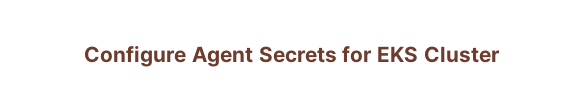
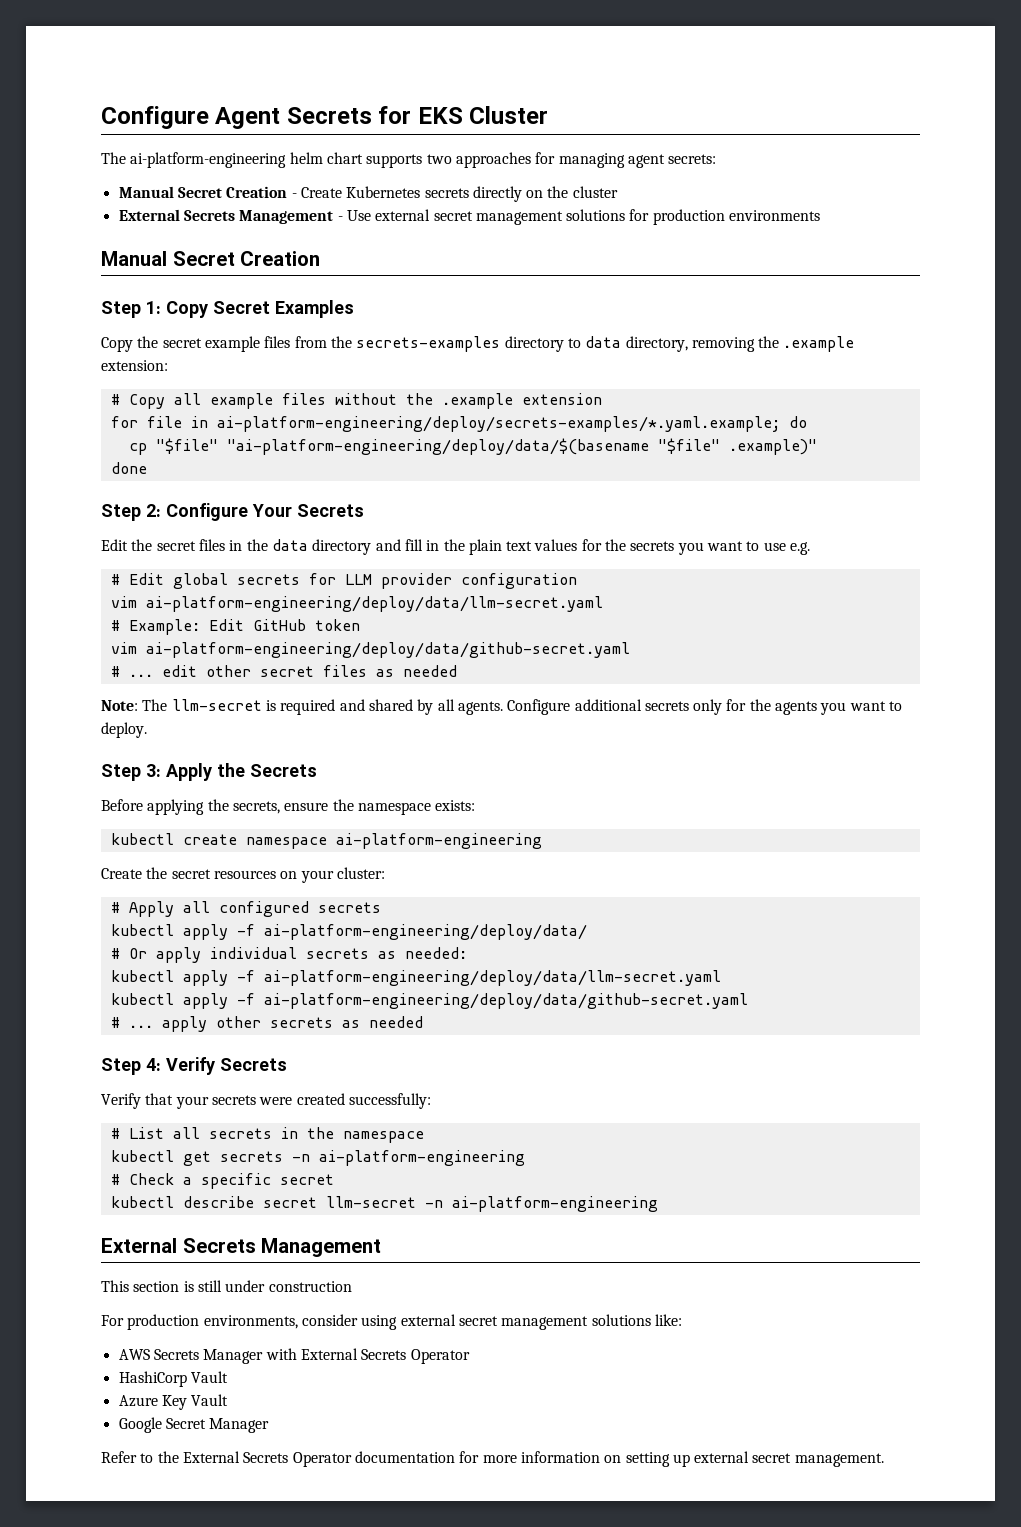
(501, 54) none -> [101,152,717,168] [118,186,618,202] [118,209,821,225] [101,251,321,266] [101,300,354,318] [101,336,855,352] [101,360,168,371] [110,393,602,409] [110,416,807,432] [128,438,817,455] [110,462,147,474] [101,503,364,521] [101,539,811,555] [110,573,577,589] [110,596,603,612] [110,619,360,635] [110,642,630,658] [110,665,457,677] [101,699,903,715] [101,722,147,738] [101,763,317,781] [101,799,476,815] [110,833,542,849] [101,867,385,883] [110,901,381,917] [110,924,587,940] [110,947,467,963] [110,970,721,986] [110,993,748,1009] [110,1016,423,1032] [101,1057,287,1075] [101,1093,431,1109] [110,1127,424,1143] [110,1150,525,1166] [110,1173,334,1189] [110,1196,658,1212] [101,1238,382,1257] [101,1280,352,1292] [101,1314,682,1330] [118,1348,470,1364] [118,1371,228,1387] [118,1394,229,1410] [118,1417,270,1433] [101,1451,884,1467] // The ai-platform-engineering helm chart supports two approaches for managing agent secrets: // Manual Secret Creation - Create Kubernetes secrets directly on the cluster // External Secrets Management - Use external secret management solutions for production environments // Manual Secret Creation // Step 1: Copy Secret Examples // Copy the secret example files from the secrets-examples directory to data directory, removing the .example extension: // # Copy all example files without the .example extension // for file in ai-platform-engineering/deploy/secrets-examples/*.yaml.example; do // cp "$file" "ai-platform-engineering/deploy/data/$(basename "$file" .example)" // done // Step 2: Configure Your Secrets // Edit the secret files in the data directory and fill in the plain text values for the secrets you want to use e.g. // # Edit global secrets for LLM provider configuration // vim ai-platform-engineering/deploy/data/llm-secret.yaml // # Example: Edit GitHub token // vim ai-platform-engineering/deploy/data/github-secret.yaml // # ... edit other secret files as needed // Note: The llm-secret is required and shared by all agents. Configure additional secrets only for the agents you want to deploy. // Step 3: Apply the Secrets // Before applying the secrets, ensure the namespace exists: // kubectl create namespace ai-platform-engineering // Create the secret resources on your cluster: // # Apply all configured secrets // kubectl apply -f ai-platform-engineering/deploy/data/ // # Or apply individual secrets as needed: // kubectl apply -f ai-platform-engineering/deploy/data/llm-secret.yaml // kubectl apply -f ai-platform-engineering/deploy/data/github-secret.yaml // # ... apply other secrets as needed // Step 4: Verify Secrets // Verify that your secrets were created successfully: // # List all secrets in the namespace // kubectl get secrets -n ai-platform-engineering // # Check a specific secret // kubectl describe secret llm-secret -n ai-platform-engineering // External Secrets Management // This section is still under construction // For production environments, consider using external secret management solutions like: // AWS Secrets Manager with External Secrets Operator // HashiCorp Vault // Azure Key Vault // Google Secret Manager // Refer to the External Secrets Operator documentation for more information on setting up external secret management.

